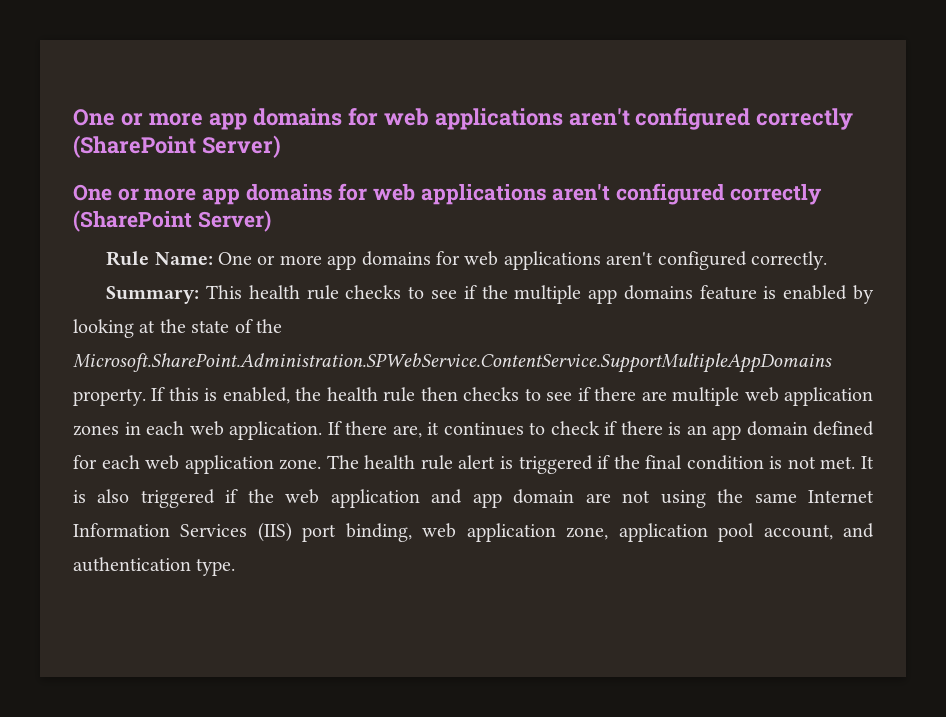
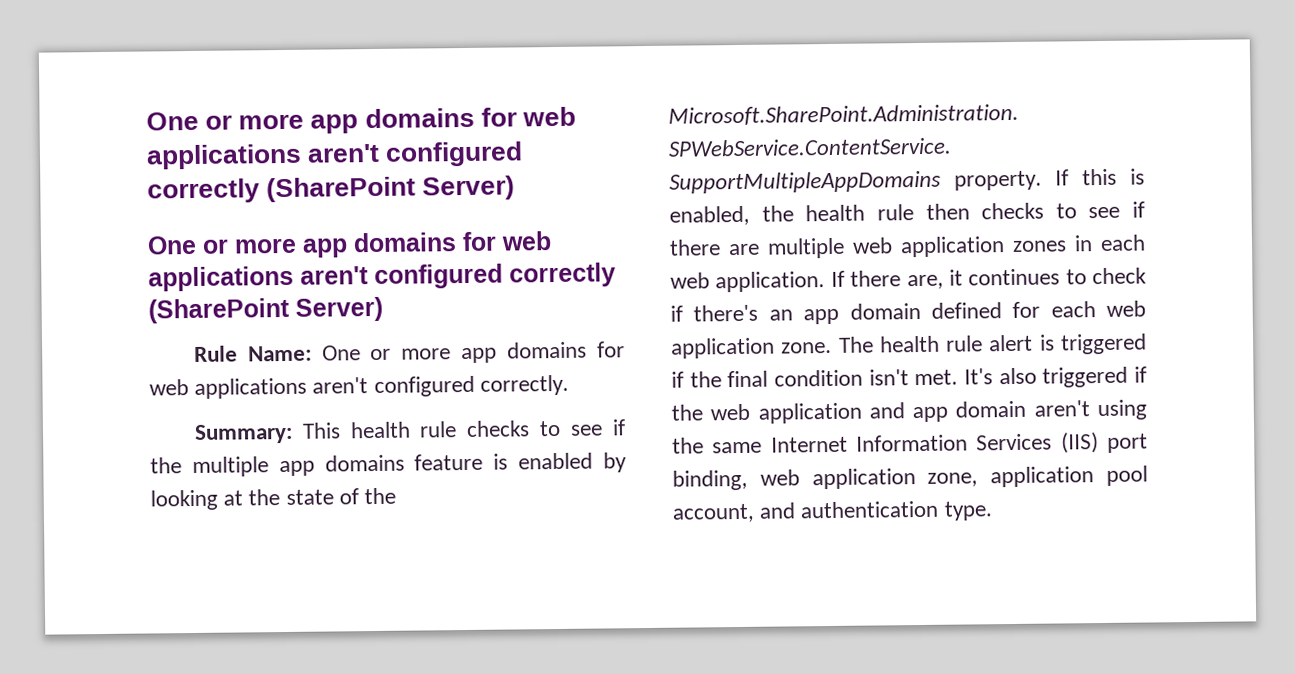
[620,421,681,435] there is -> [693,304,759,322] there's
[769,456,874,469] [73,490,86,503] is not met. It is -> [868,368,993,386] isn't met. It's
[585,490,651,503] are not -> [1033,400,1090,417] aren't

